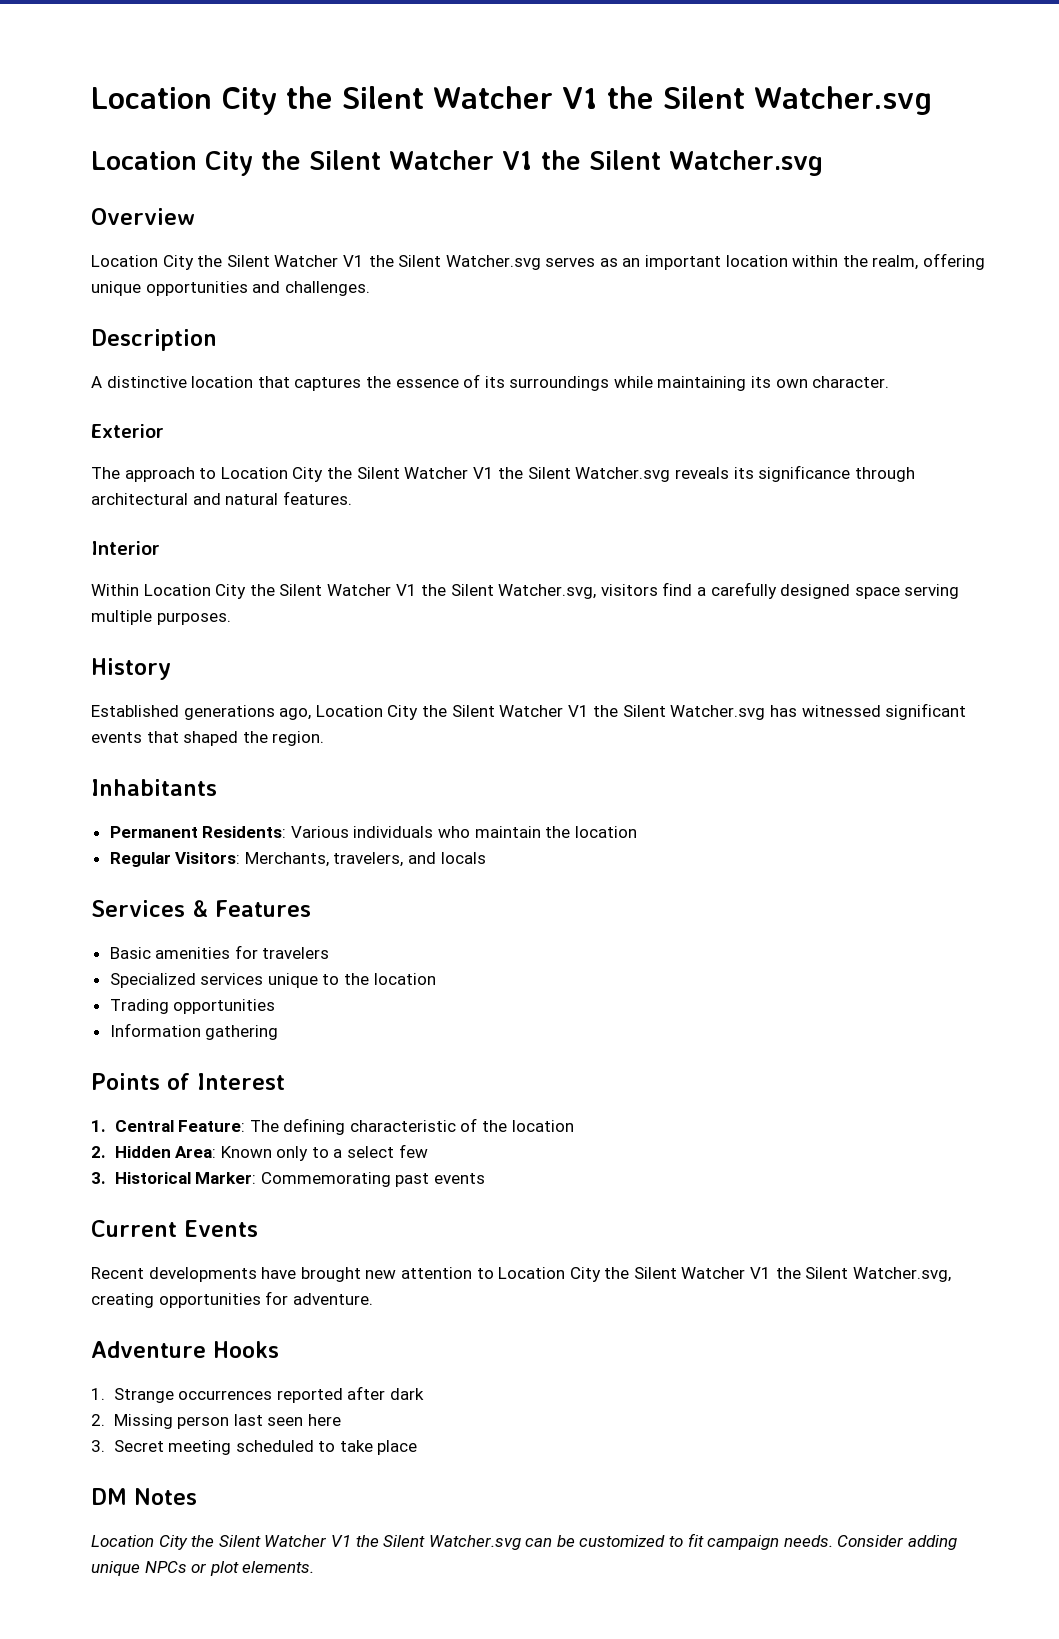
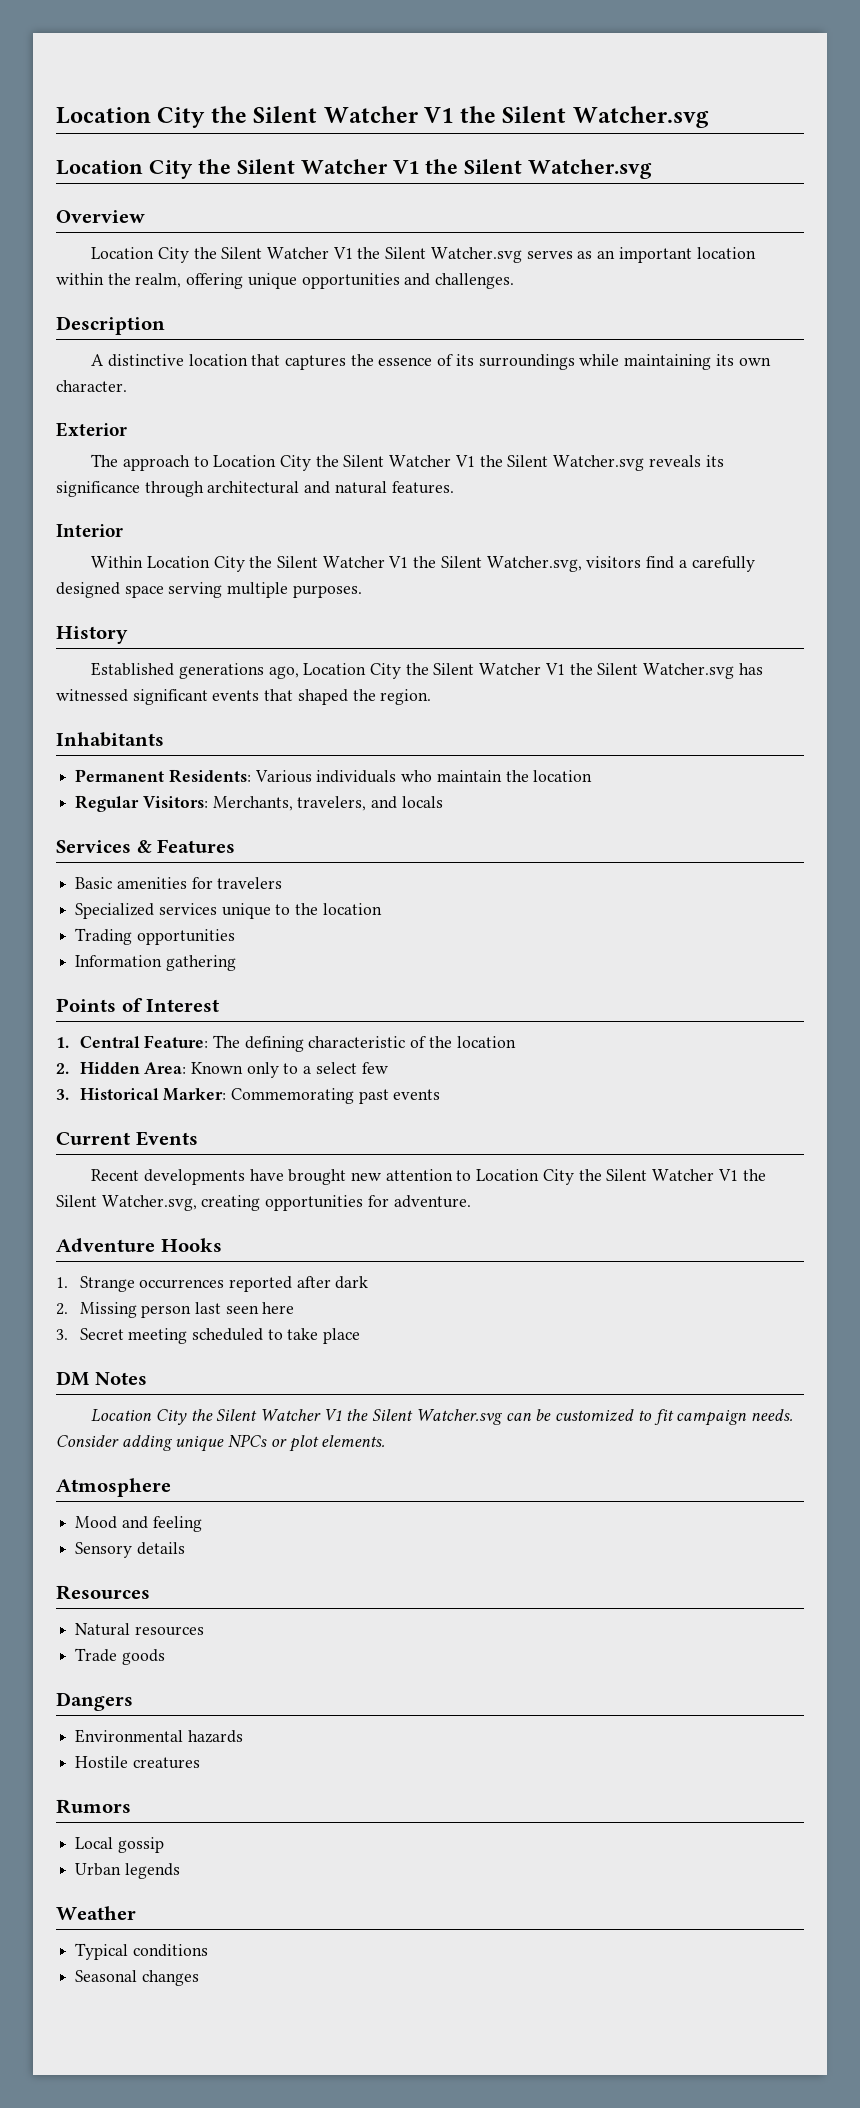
(315, 1567) none -> [56,1478,171,1497] [75,1516,202,1532] [75,1542,185,1558] [56,1585,150,1600] [75,1623,204,1636] [75,1648,165,1665] [56,1692,133,1711] [75,1729,243,1743] [75,1756,200,1769] [56,1799,131,1814] [75,1837,164,1853] [75,1863,180,1879] [56,1906,136,1920] [75,1943,208,1960] [75,1970,199,1986] // Atmosphere // Mood and feeling // Sensory details // Resources // Natural resources // Trade goods // Dangers // Environmental hazards // Hostile creatures // Rumors // Local gossip // Urban legends // Weather // Typical conditions // Seasonal changes

